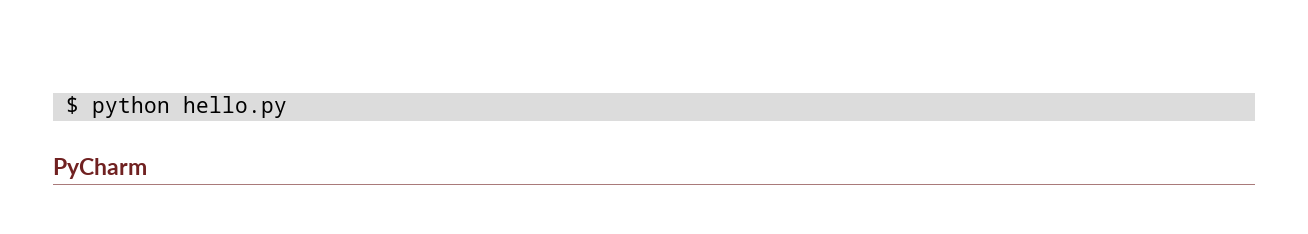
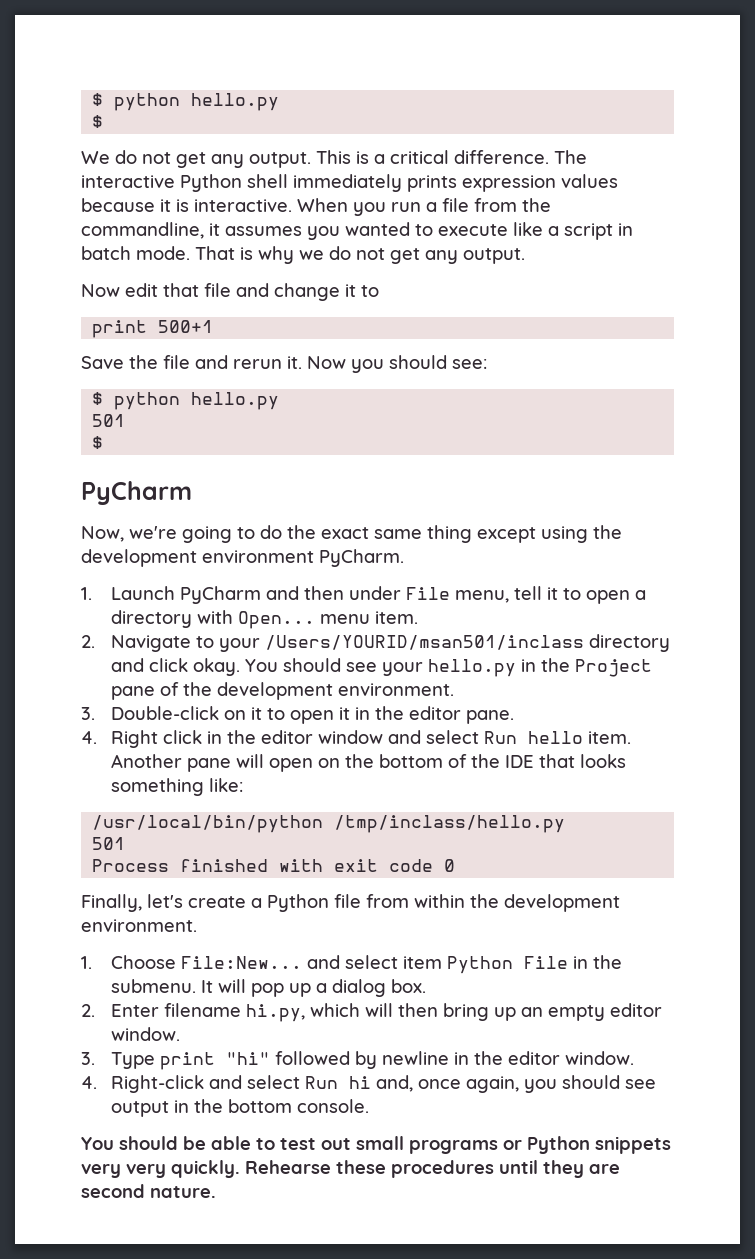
[65,96,287,118] [53,158,147,179] $ python hello.py // PyCharm -> [92,93,280,111] [92,115,104,128] [81,150,587,168] [81,174,618,192] [81,198,551,216] [81,222,633,240] [81,246,525,264] [81,283,379,301] [92,320,214,338] [81,355,487,373] [92,392,280,410] [92,414,126,427] [92,436,104,449] [81,481,192,505] [81,525,622,543] [81,549,404,567] [81,586,647,604] [111,610,419,629] [81,634,671,652] [111,658,653,677] [111,682,455,700] [81,706,515,724] [81,730,632,748] [111,754,627,772] [111,778,244,796] [92,815,566,833] [92,837,126,850] [92,859,456,872] [81,894,620,912] [81,919,197,932] [81,955,623,974] [111,979,427,997] [81,1003,663,1022] [111,1027,181,1041] [81,1051,635,1070] [81,1075,657,1093] [111,1099,370,1117] [81,1136,671,1154] [81,1160,620,1178] [81,1184,216,1198] $ python hello.py // $ // We do not get any output. This is a critical difference. The interactive Python shell immediately prints expression values because it is interactive. When you run a file from the commandline, it assumes you wanted to execute like a script in batch mode. That is why we do not get any output. // Now edit that file and change it to // print 500+1 // Save the file and rerun it. Now you should see: // $ python hello.py // 501 // $ // PyCharm // Now, we're going to do the exact same thing except using the development environment PyCharm. // 1. Launch PyCharm and then under File menu, tell it to open a directory with Open... menu item. // 2. Navigate to your /Users/YOURID/msan501/inclass directory and click okay. You should see your hello.py in the Project pane of the development environment. // 3. Double-click on it to open it in the editor pane. // 4. Right click in the editor window and select Run hello item. Another pane will open on the bottom of the IDE that looks something like: // /usr/local/bin/python /tmp/inclass/hello.py // 501 // Process finished with exit code 0 // Finally, let's create a Python file from within the development environment. // 1. Choose File:New... and select item Python File in the submenu. It will pop up a dialog box. // 2. Enter filename hi.py, which will then bring up an empty editor window. // 3. Type print "hi" followed by newline in the editor window. // 4. Right-click and select Run hi and, once again, you should see output in the bottom console. // You should be able to test out small programs or Python snippets very very quickly. Rehearse these procedures until they are second nature.

